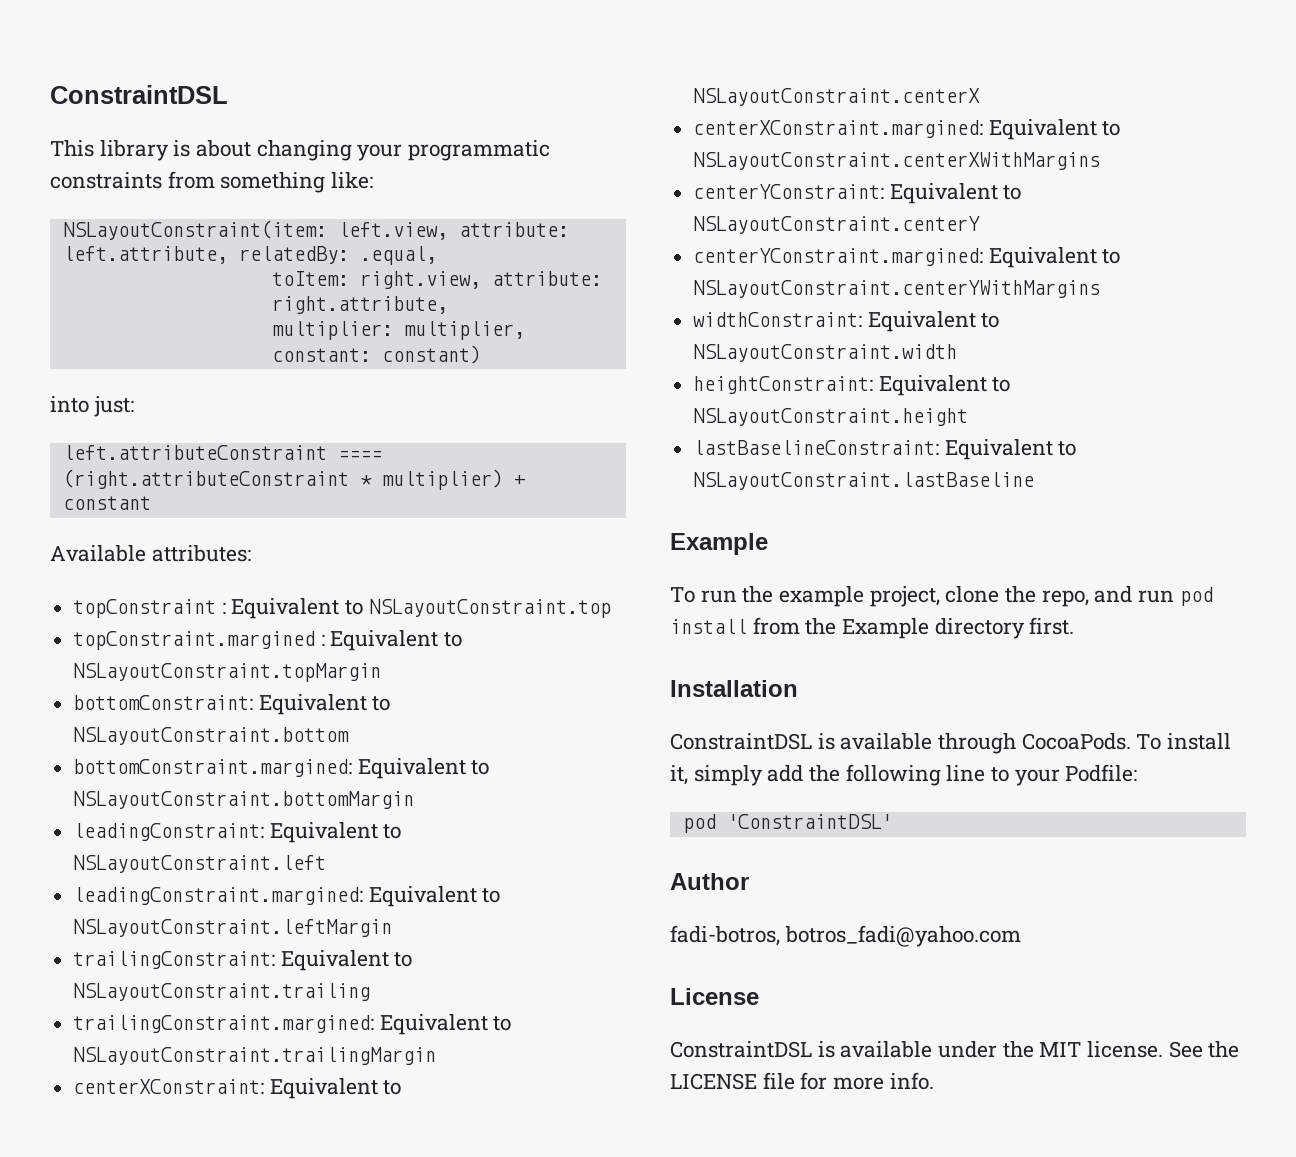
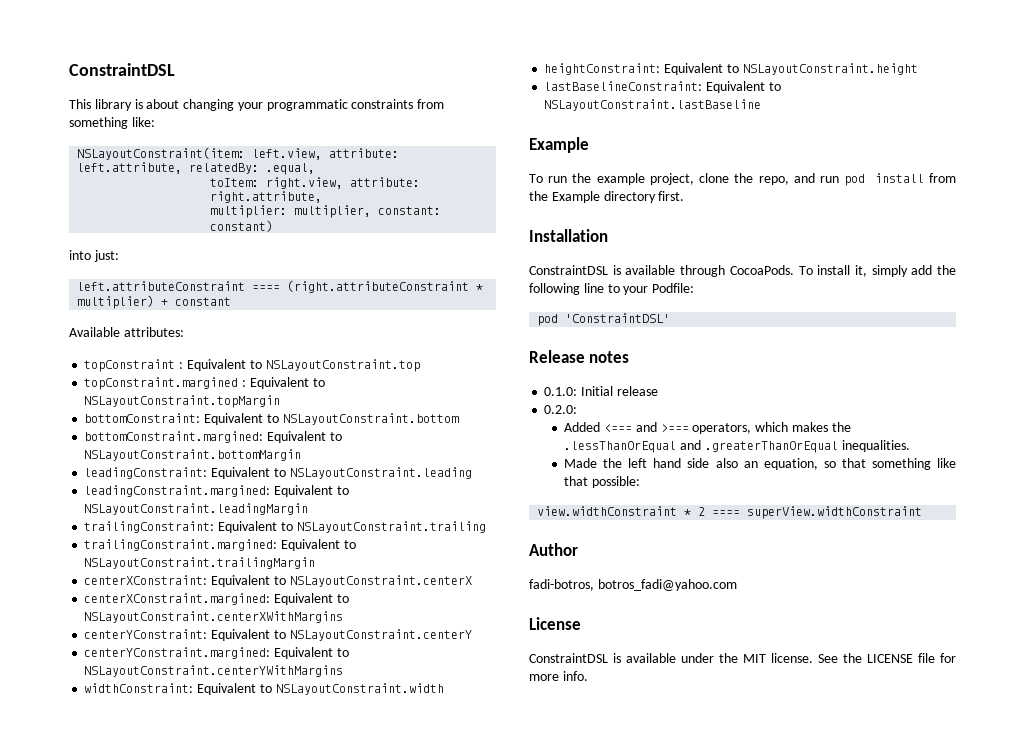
[73,855,327,873] NSLayoutConstraint.left -> [289,467,472,479] NSLayoutConstraint.leading
[73,919,393,937] NSLayoutConstraint.leftMargin -> [84,503,309,515] NSLayoutConstraint.leadingMargin
(892, 821) none -> [529,350,630,363] [544,386,658,396] [544,405,578,414] [564,422,851,434] [564,440,910,453] [564,458,956,470] [564,476,640,488] [537,506,923,519] // Release notes // 0.1.0: Initial release // 0.2.0: // Added <=== and >=== operators, which makes the .lessThanOrEqual and .greaterThanOrEqual inequalities. // Made the left hand side also an equation, so that something like that possible: // view.widthConstraint * 2 ==== superView.widthConstraint

